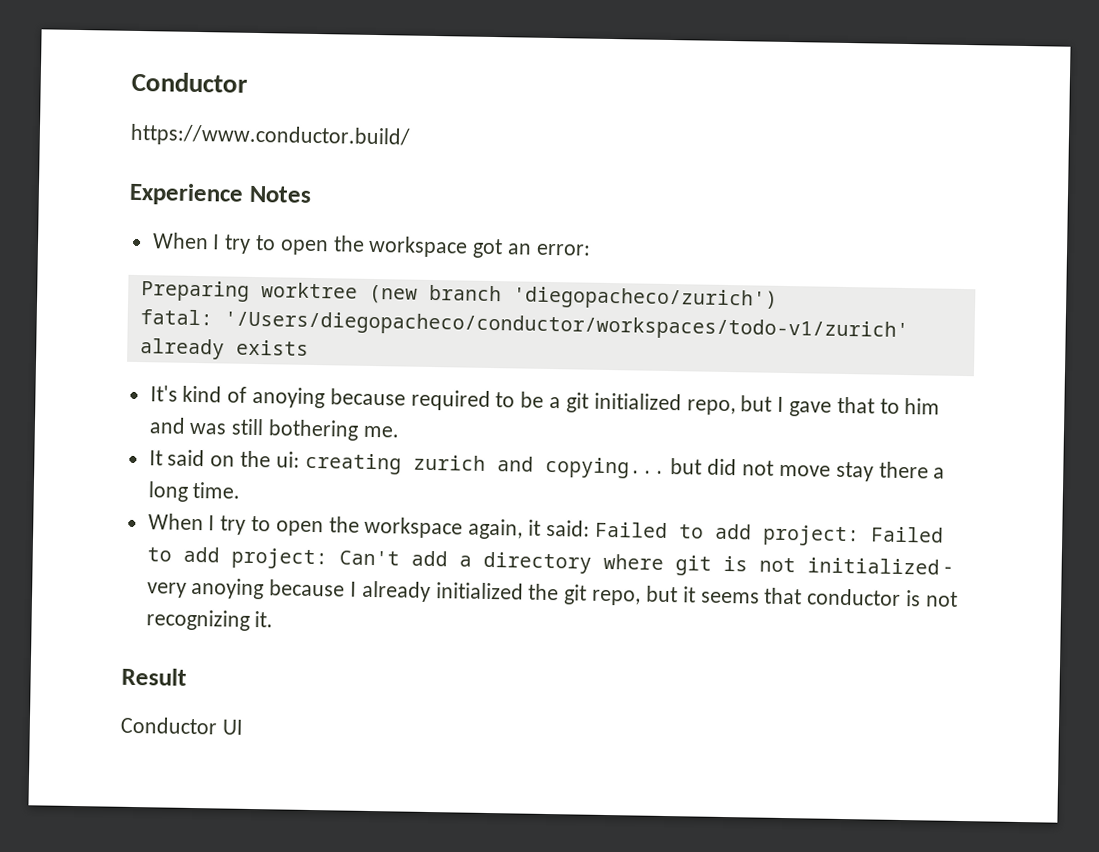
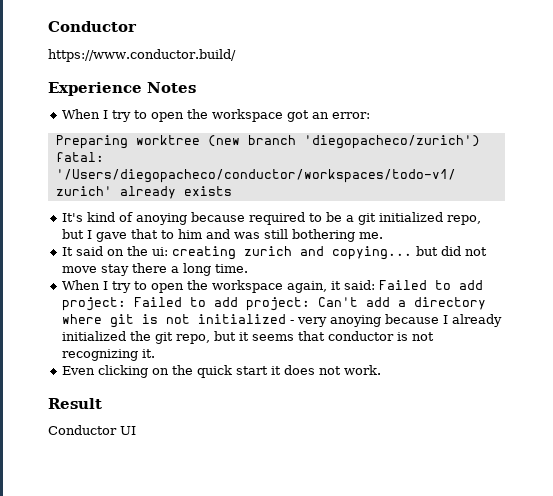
(274, 619) none -> [62,365,382,378] // Even clicking on the quick start it does not work.

